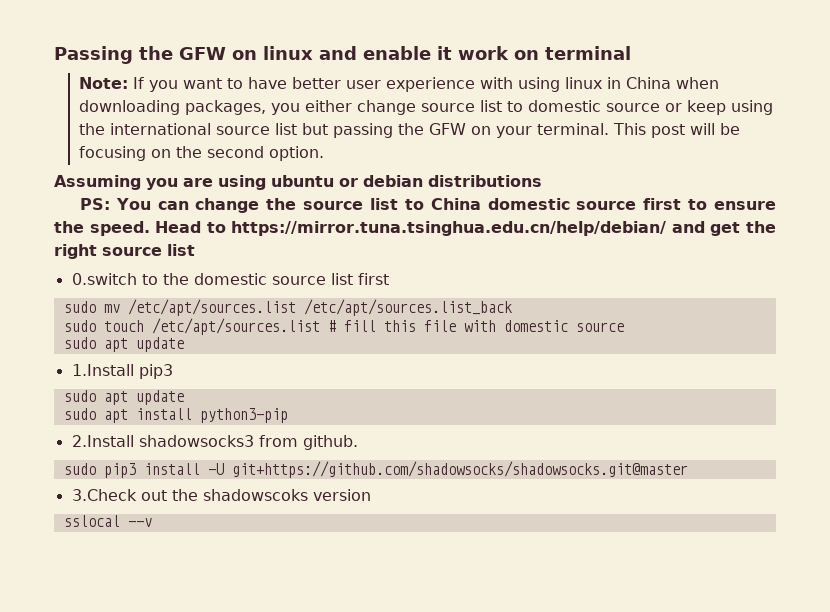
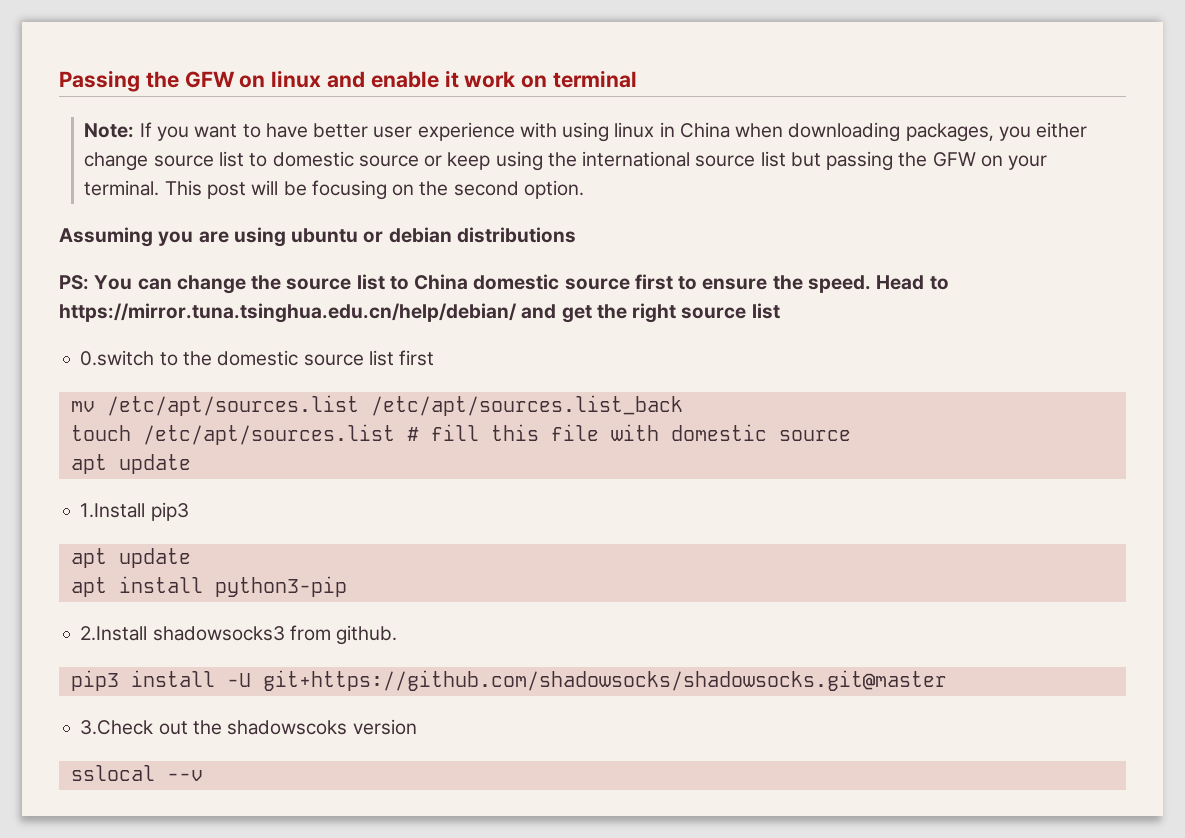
[63,301,96,313] sudo -> (435, 358) none
[63,320,96,332] sudo -> (683, 405) none
[63,337,96,349] sudo -> (851, 435) none
[63,390,184,405] [63,408,96,420] sudo apt update // sudo -> [70,548,191,568] apt update //
[63,463,96,475] sudo -> (398, 635) none

